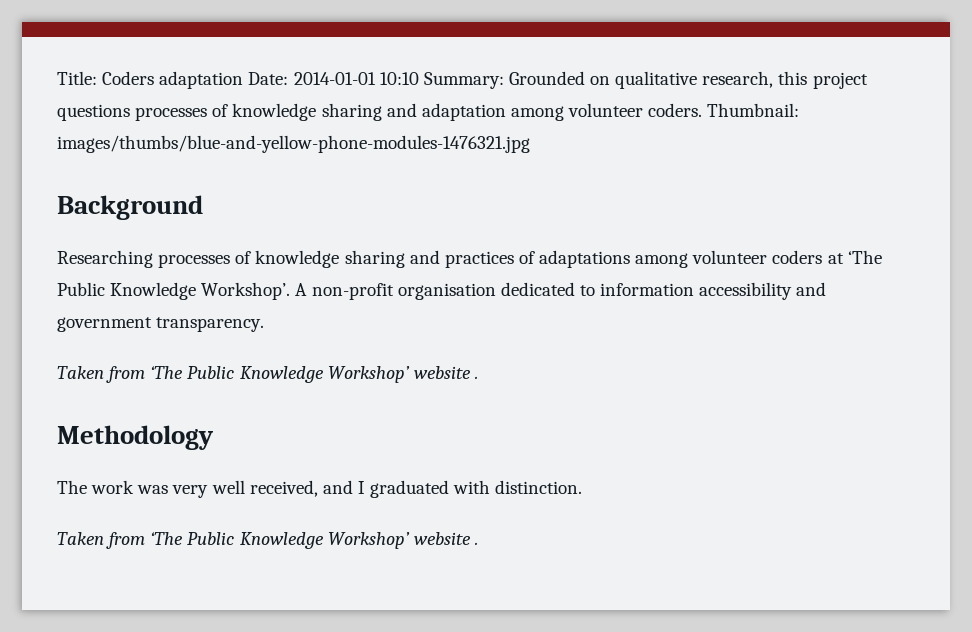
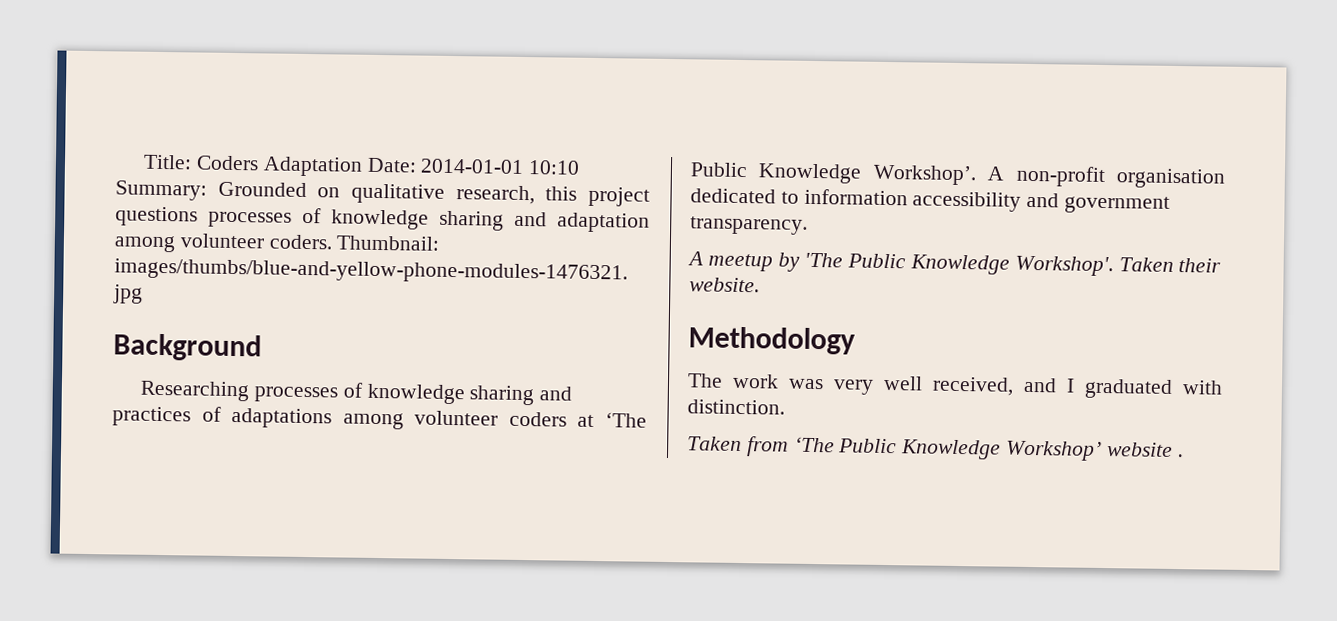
[159,71,244,89] adaptation -> [262,156,363,177] Adaptation
[57,366,478,383] Taken from ‘The Public Knowledge Workshop’ website . -> [687,251,1222,277] [689,277,760,293] A meetup by 'The Public Knowledge Workshop'. Taken their website.

